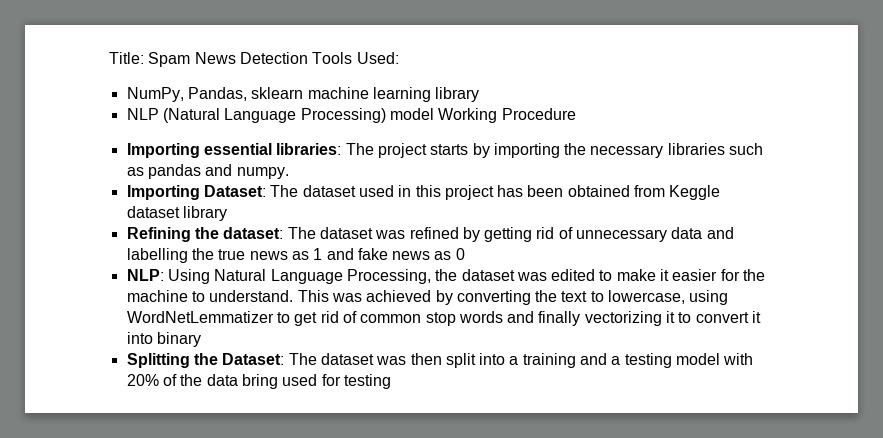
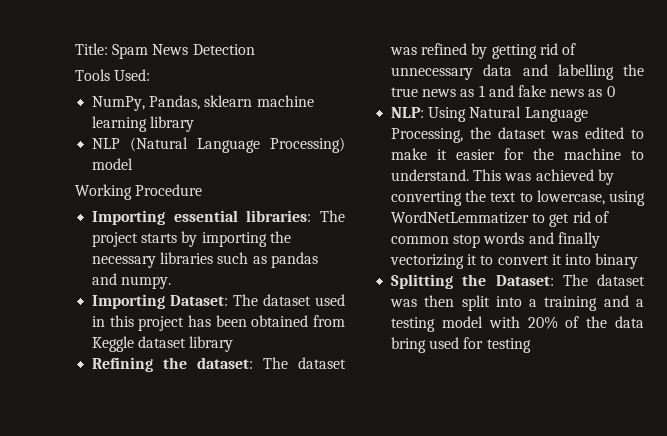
(308, 58) none -> (255, 49) //
(434, 114) none -> (134, 164) //

